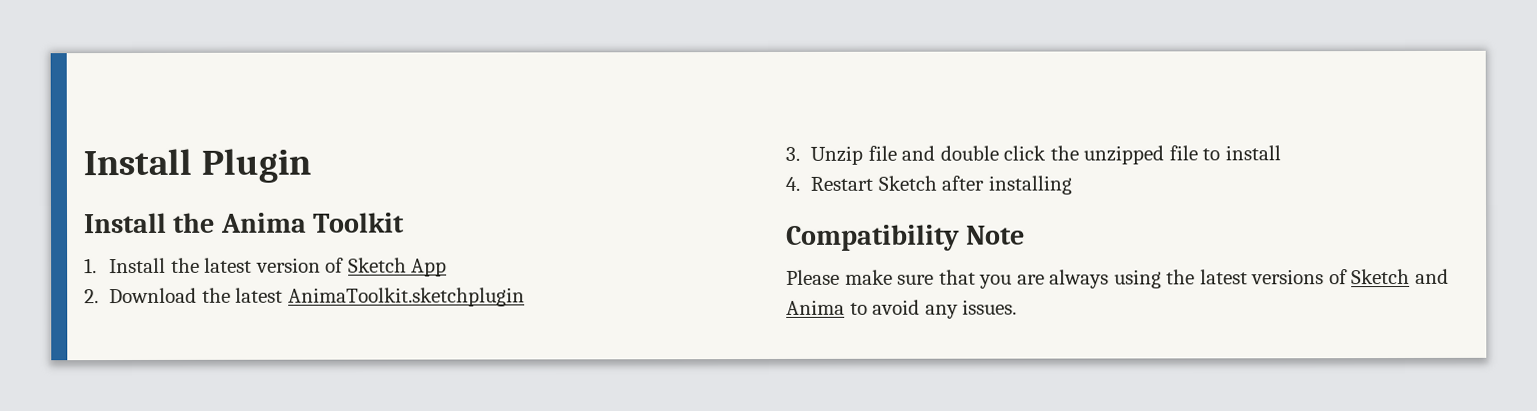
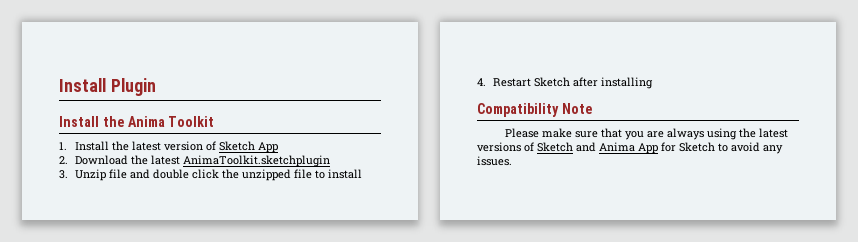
(845, 307) none -> [638,142,715,154] App for Sketch

